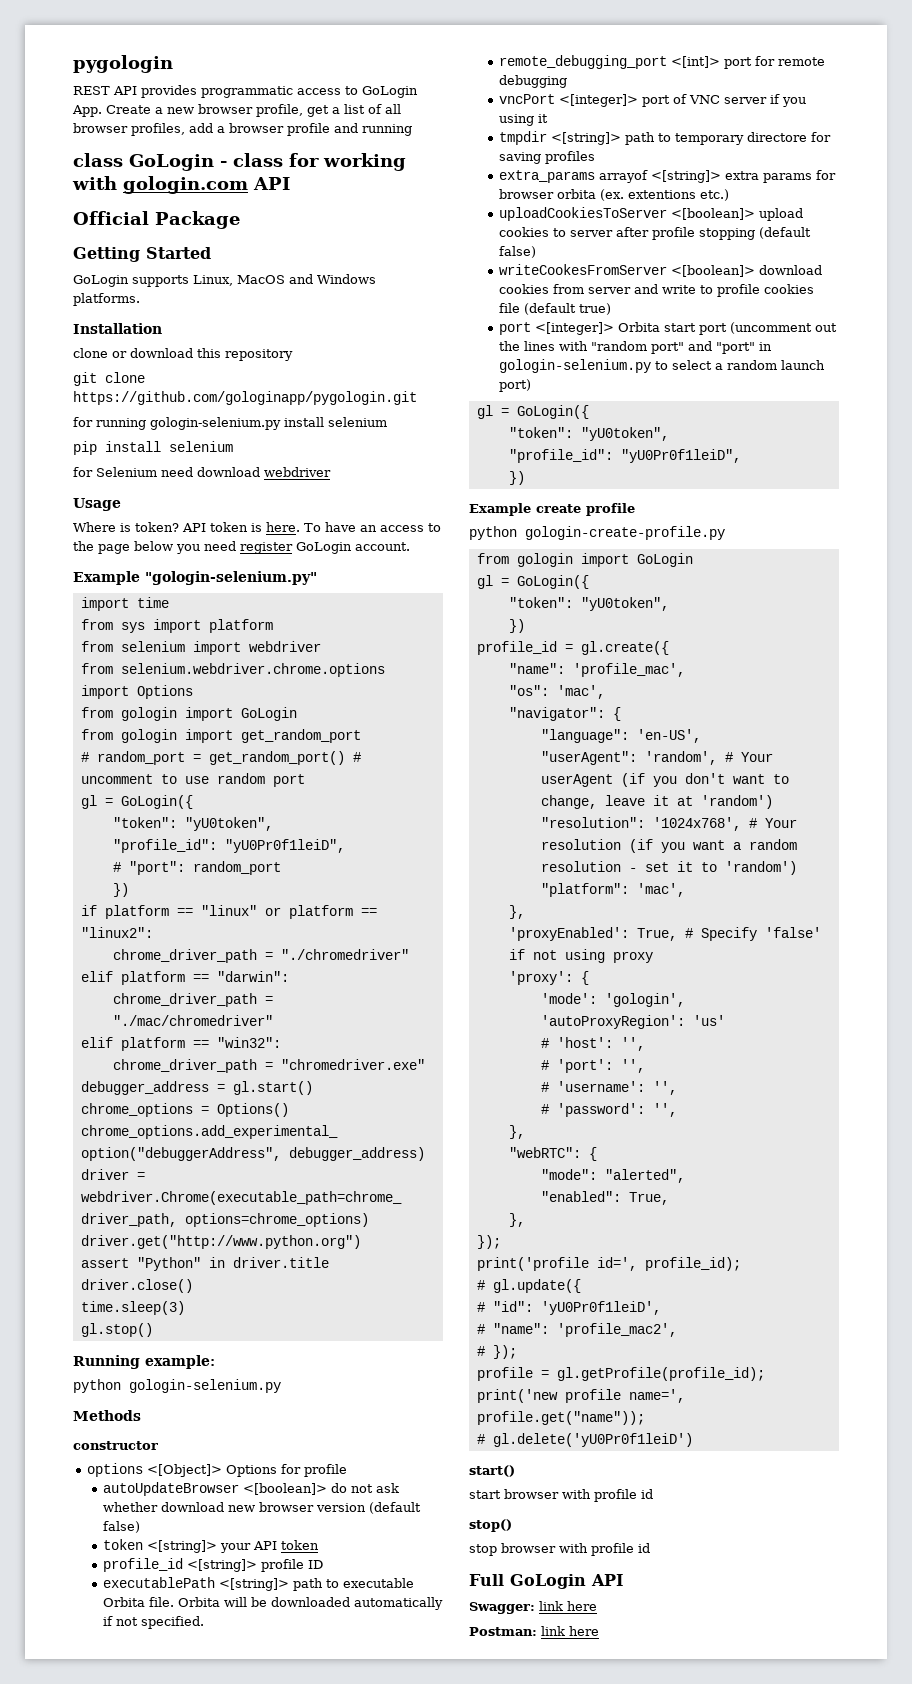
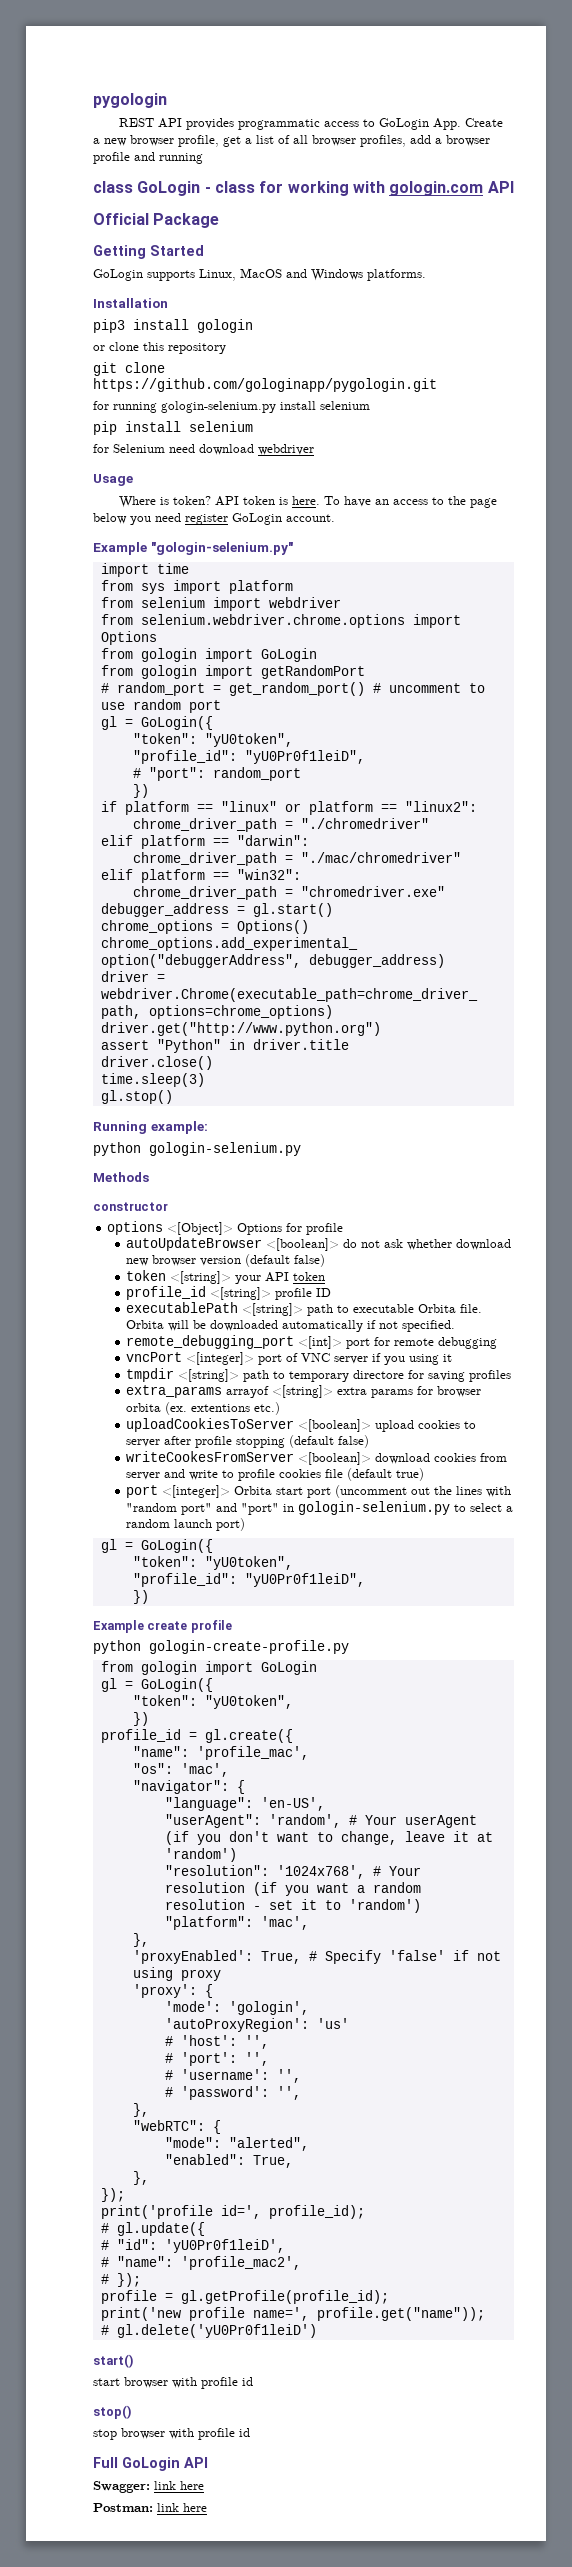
[73,348,193,358] clone or download -> [93,319,253,333] [93,342,139,351] pip3 install gologin // or clone
[240,729,361,743] get_random_port -> [260,665,365,679] getRandomPort

